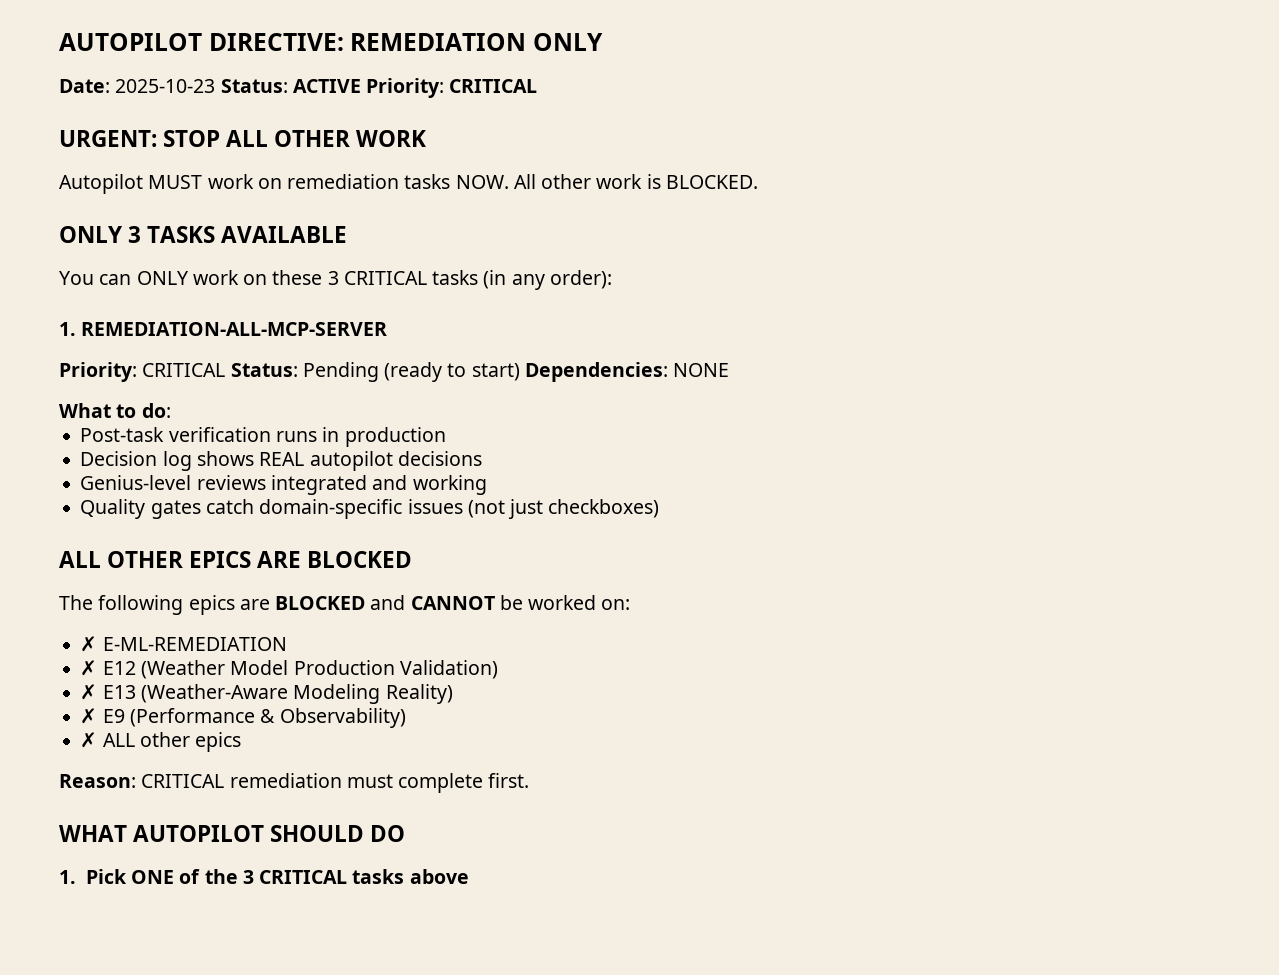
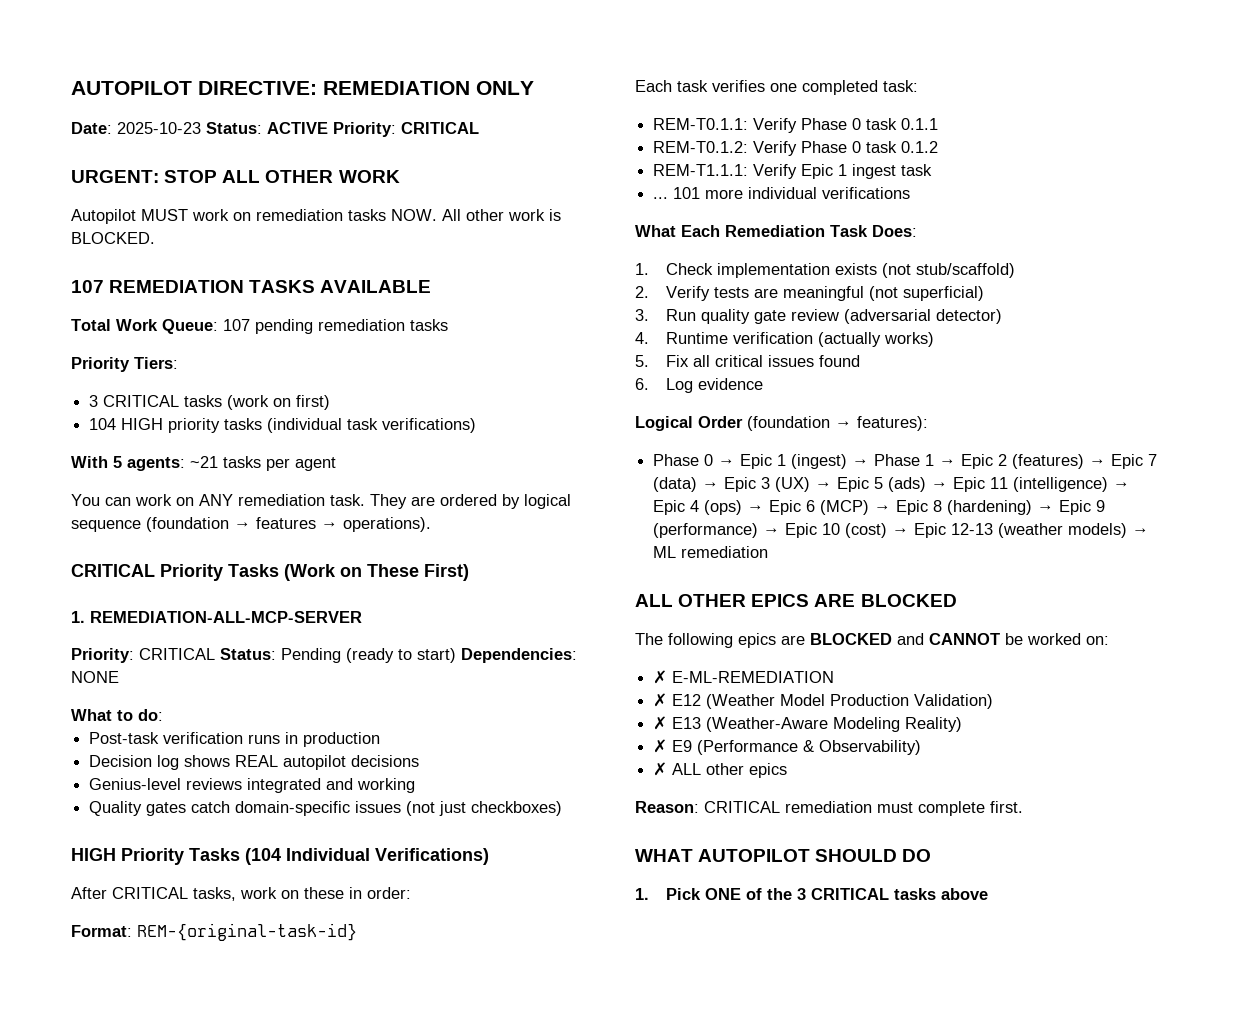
[59,226,142,243] ONLY 3 -> [71,280,245,293] 107 REMEDIATION
[59,270,612,290] You can ONLY work on these 3 CRITICAL tasks (in any order): -> [71,319,448,334] [71,357,178,372] [89,395,331,410] [89,418,477,433] [71,456,336,471] [71,494,571,509] [71,517,431,532] [71,564,469,581] Total Work Queue: 107 pending remediation tasks // Priority Tiers: // 3 CRITICAL tasks (work on first) // 104 HIGH priority tasks (individual task verifications) // With 5 agents: ~21 tasks per agent // You can work on ANY remediation task. They are ordered by logical sequence (foundation → features → operations). // CRITICAL Priority Tasks (Work on These First)
(660, 508) none -> [71,848,489,865] [71,887,411,901] [71,923,357,941] [635,80,918,95] [653,118,939,133] [653,141,939,156] [653,164,933,179] [653,187,911,199] [635,225,917,237] [635,263,1015,278] [635,286,984,301] [635,309,1002,324] [635,332,934,347] [635,355,860,367] [635,378,763,393] [635,416,928,431] [653,454,1158,469] [653,477,1131,492] [653,500,1106,515] [653,523,1150,538] [653,546,769,558] // HIGH Priority Tasks (104 Individual Verifications) // After CRITICAL tasks, work on these in order: // Format: REM-{original-task-id} // Each task verifies one completed task: // REM-T0.1.1: Verify Phase 0 task 0.1.1 // REM-T0.1.2: Verify Phase 0 task 0.1.2 // REM-T1.1.1: Verify Epic 1 ingest task // ... 101 more individual verifications // What Each Remediation Task Does: // 1. Check implementation exists (not stub/scaffold) // 2. Verify tests are meaningful (not superficial) // 3. Run quality gate review (adversarial detector) // 4. Runtime verification (actually works) // 5. Fix all critical issues found // 6. Log evidence // Logical Order (foundation → features): // Phase 0 → Epic 1 (ingest) → Phase 1 → Epic 2 (features) → Epic 7 (data) → Epic 3 (UX) → Epic 5 (ads) → Epic 11 (intelligence) → Epic 4 (ops) → Epic 6 (MCP) → Epic 8 (hardening) → Epic 9 (performance) → Epic 10 (cost) → Epic 12-13 (weather models) → ML remediation

